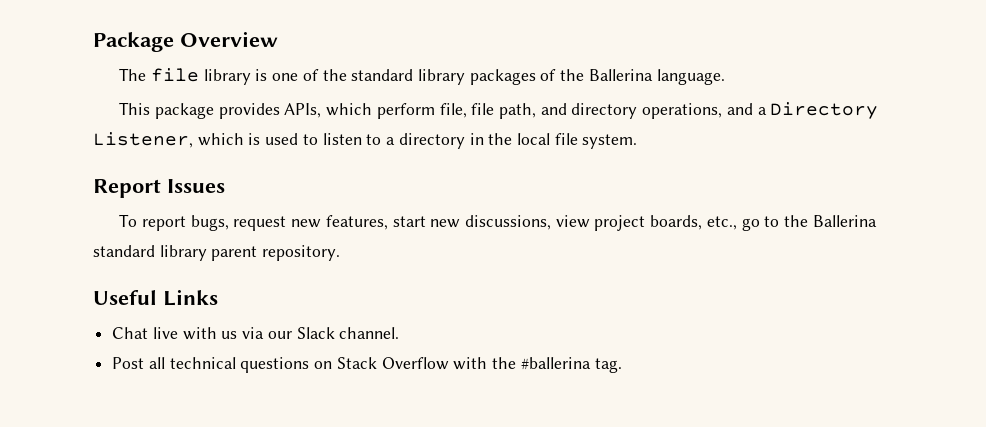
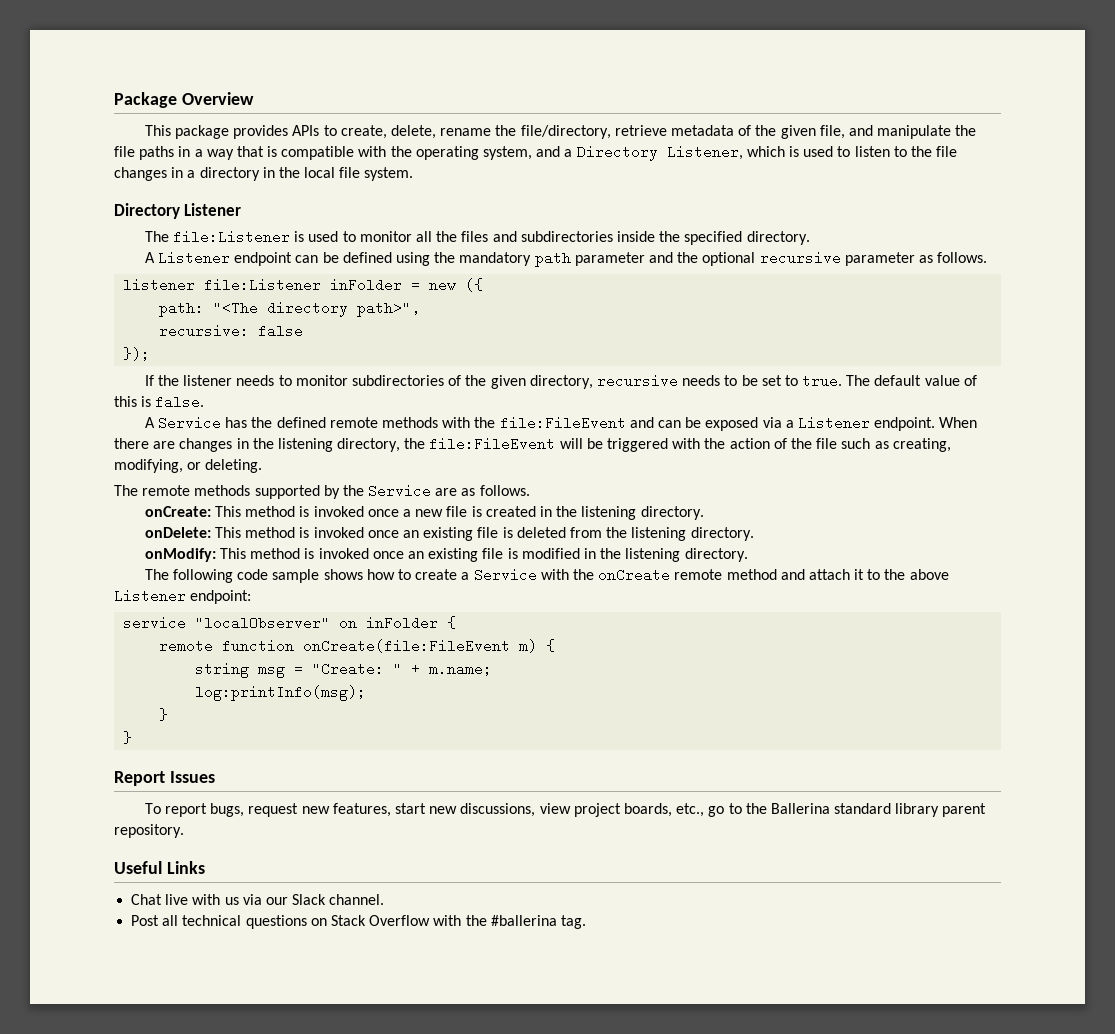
[119,68,725,85] [119,102,723,119] The file library is one of the standard library packages of the Ballerina language. // This package provides APIs, which perform file, file path, and directory operations, -> [144,125,977,139] [114,146,533,160] This package provides APIs to create, delete, rename the file/directory, retrieve metadata of the given file, and manipulate the file paths in a way that is compatible with the operating system,
(382, 139) none -> [910,146,958,157] [114,167,184,181] the file changes in
(638, 141) none -> [114,203,242,219] [144,230,810,245] [144,251,988,267] [123,278,484,292] [159,301,421,317] [159,324,304,338] [123,347,151,361] [144,374,977,389] [114,395,205,409] [144,416,978,431] [114,437,951,452] [114,459,263,473] [114,484,530,499] [144,506,704,520] [144,527,754,541] [144,548,748,562] [144,568,949,583] [114,589,252,604] [123,616,457,630] [159,639,556,653] [195,662,493,678] [195,685,367,701] [159,708,169,721] [123,731,133,744] // Directory Listener // The file:Listener is used to monitor all the files and subdirectories inside the specified directory. // A Listener endpoint can be defined using the mandatory path parameter and the optional recursive parameter as follows. // listener file:Listener inFolder = new ({ // path: "<The directory path>", // recursive: false // }); // If the listener needs to monitor subdirectories of the given directory, recursive needs to be set to true. The default value of this is false. // A Service has the defined remote methods with the file:FileEvent and can be exposed via a Listener endpoint. When there are changes in the listening directory, the file:FileEvent will be triggered with the action of the file such as creating, modifying, or deleting. // The remote methods supported by the Service are as follows. // onCreate: This method is invoked once a new file is created in the listening directory. // onDelete: This method is invoked once an existing file is deleted from the listening directory. // onModify: This method is invoked once an existing file is modified in the listening directory. // The following code sample shows how to create a Service with the onCreate remote method and attach it to the above Listener endpoint: // service "localObserver" on inFolder { // remote function onCreate(file:FileEvent m) { // string msg = "Create: " + m.name; // log:printInfo(msg); // } // }

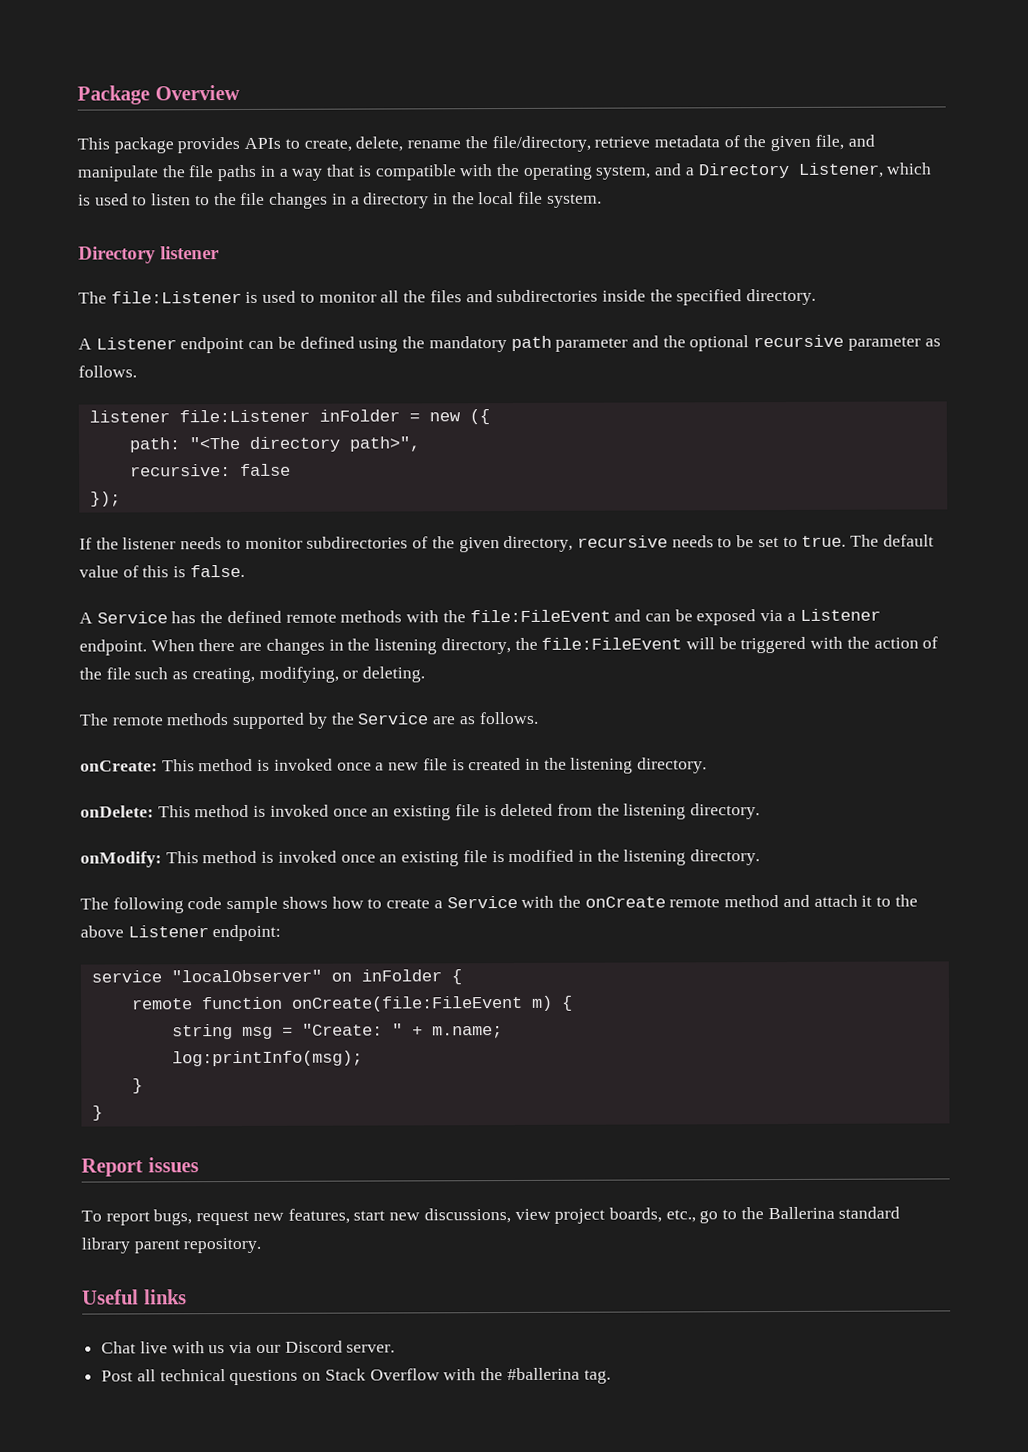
[184,203,242,216] Listener -> [160,246,221,260] listener
[169,771,215,783] Issues -> [147,1157,199,1173] issues
[166,861,205,874] Links -> [143,1289,187,1305] links
[292,894,385,905] Slack channel. -> [284,1340,396,1353] Discord server.

